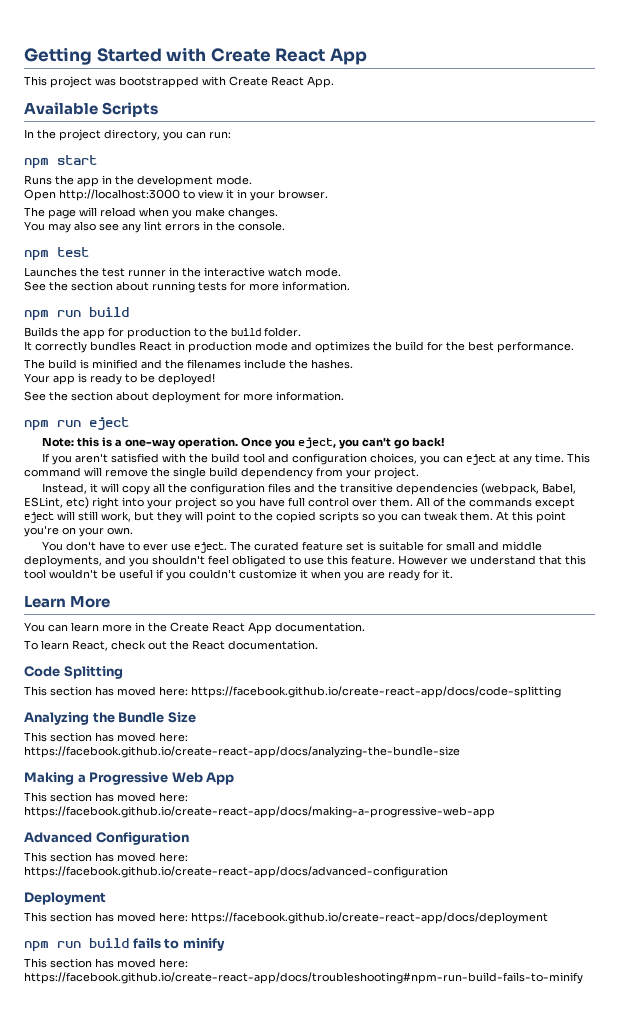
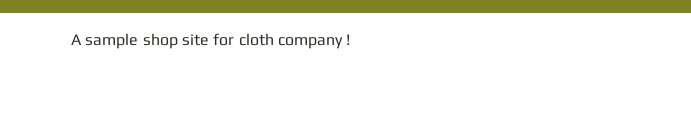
[24,47,367,65] [24,76,334,88] [24,102,159,117] [24,129,231,141] [24,155,97,169] [24,175,252,187] [24,189,328,201] [24,207,278,219] [24,221,285,233] [24,247,89,261] [24,267,341,277] [24,281,350,293] [24,307,129,321] [24,327,301,339] [24,341,574,353] [24,359,353,369] [24,373,215,385] [24,391,344,403] [24,417,129,431] [41,437,444,449] [41,453,590,465] [24,467,419,479] [41,483,576,495] [24,497,575,509] [24,511,566,523] [24,525,133,537] [41,541,542,553] [24,555,586,567] [24,569,453,581] [24,596,111,608] [24,622,365,634] [24,640,318,651] [24,666,123,679] [24,686,561,698] [24,712,196,725] [24,732,188,742] [24,746,460,758] [24,772,235,785] [24,792,188,802] [24,806,495,818] [24,832,189,845] [24,852,188,862] [24,866,448,878] [24,892,106,905] [24,912,548,924] [24,938,225,952] [24,958,188,968] [24,972,583,984] Getting Started with Create React App // This project was bootstrapped with Create React App. // Available Scripts // In the project directory, you can run: // npm start // Runs the app in the development mode. // Open http://localhost:3000 to view it in your browser. // The page will reload when you make changes. // You may also see any lint errors in the console. // npm test // Launches the test runner in the interactive watch mode. // See the section about running tests for more information. // npm run build // Builds the app for production to the build folder. // It correctly bundles React in production mode and optimizes the build for the best performance. // The build is minified and the filenames include the hashes. // Your app is ready to be deployed! // See the section about deployment for more information. // npm run eject // Note: this is a one-way operation. Once you eject, you can't go back! // If you aren't satisfied with the build tool and configuration choices, you can eject at any time. This command will remove the single build dependency from your project. // Instead, it will copy all the configuration files and the transitive dependencies (webpack, Babel, ESLint, etc) right into your project so you have full control over them. All of the commands except eject will still work, but they will point to the copied scripts so you can tweak them. At this point you're on your own. // You don't have to ever use eject. The curated feature set is suitable for small and middle deployments, and you shouldn't feel obligated to use this feature. However we understand that this tool wouldn't be useful if you couldn't customize it when you are ready for it. // Learn More // You can learn more in the Create React App documentation. // To learn React, check out the React documentation. // Code Splitting // This section has moved here: https://facebook.github.io/create-react-app/docs/code-splitting // Analyzing the Bundle Size // This section has moved here: https://facebook.github.io/create-react-app/docs/analyzing-the-bundle-size // Making a Progressive Web App // This section has moved here: https://facebook.github.io/create-react-app/docs/making-a-progressive-web-app // Advanced Configuration // This section has moved here: https://facebook.github.io/create-react-app/docs/advanced-configuration // Deployment // This section has moved here: https://facebook.github.io/create-react-app/docs/deployment // npm run build fails to minify // This section has moved here: https://facebook.github.io/create-react-app/docs/troubleshooting#npm-run-build-fails-to-minify -> [71,33,351,49] A sample shop site for cloth company !

